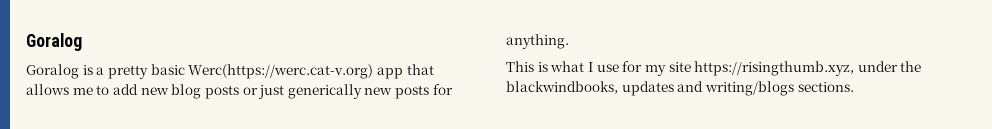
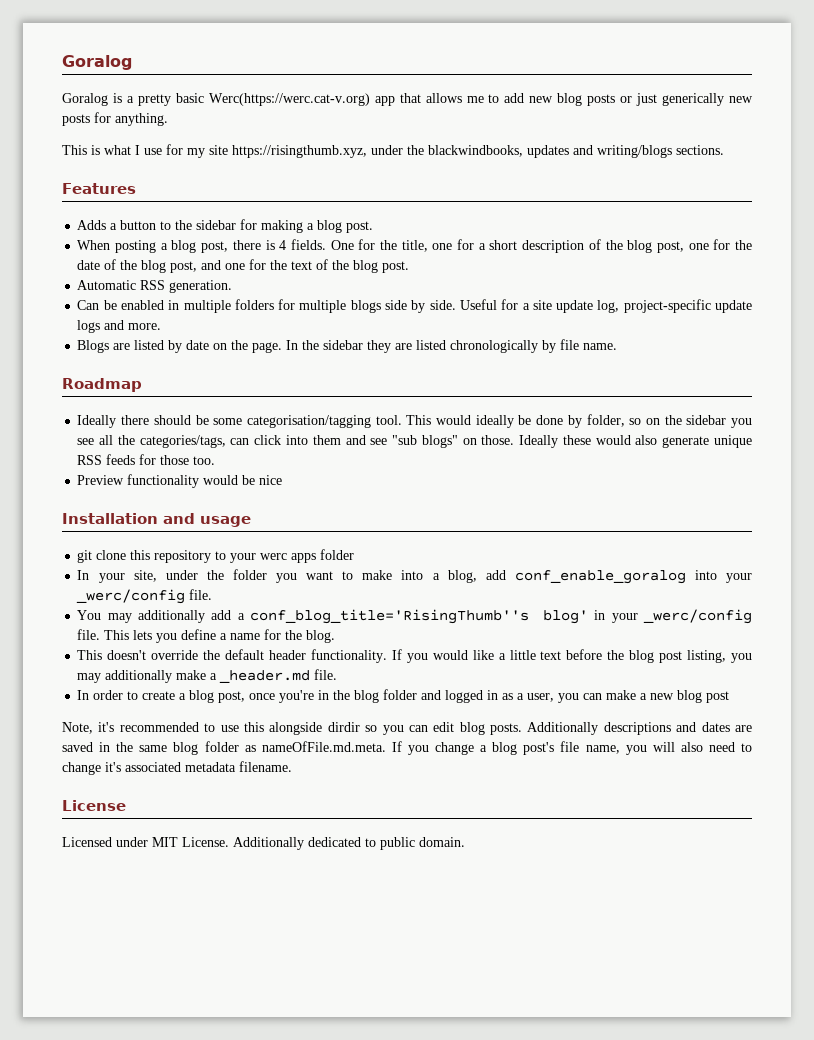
(854, 87) none -> [62,183,136,194] [77,219,374,233] [77,239,753,253] [77,259,410,273] [77,280,233,293] [77,299,752,313] [77,320,162,333] [77,339,618,353] [62,378,142,392] [77,414,753,428] [77,435,752,448] [77,454,216,465] [77,474,283,488] [62,513,251,527] [77,549,355,563] [77,569,753,584] [76,589,213,604] [77,609,752,624] [77,629,336,643] [77,649,753,663] [77,669,338,683] [77,689,730,703] [62,722,753,735] [62,741,753,755] [62,761,292,775] [62,800,126,811] [62,837,465,850] // Features // Adds a button to the sidebar for making a blog post. // When posting a blog post, there is 4 fields. One for the title, one for a short description of the blog post, one for the date of the blog post, and one for the text of the blog post. // Automatic RSS generation. // Can be enabled in multiple folders for multiple blogs side by side. Useful for a site update log, project-specific update logs and more. // Blogs are listed by date on the page. In the sidebar they are listed chronologically by file name. // Roadmap // Ideally there should be some categorisation/tagging tool. This would ideally be done by folder, so on the sidebar you see all the categories/tags, can click into them and see "sub blogs" on those. Ideally these would also generate unique RSS feeds for those too. // Preview functionality would be nice // Installation and usage // git clone this repository to your werc apps folder // In your site, under the folder you want to make into a blog, add conf_enable_goralog into your _werc/config file. // You may additionally add a conf_blog_title='RisingThumb''s blog' in your _werc/config file. This lets you define a name for the blog. // This doesn't override the default header functionality. If you would like a little text before the blog post listing, you may additionally make a _header.md file. // In order to create a blog post, once you're in the blog folder and logged in as a user, you can make a new blog post // Note, it's recommended to use this alongside dirdir so you can edit blog posts. Additionally descriptions and dates are saved in the same blog folder as nameOfFile.md.meta. If you change a blog post's file name, you will also need to change it's associated metadata filename. // License // Licensed under MIT License. Additionally dedicated to public domain.

